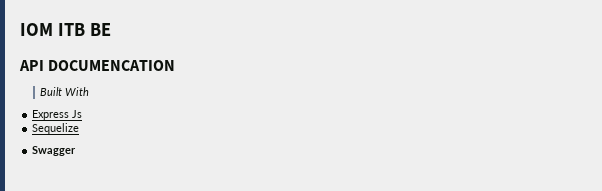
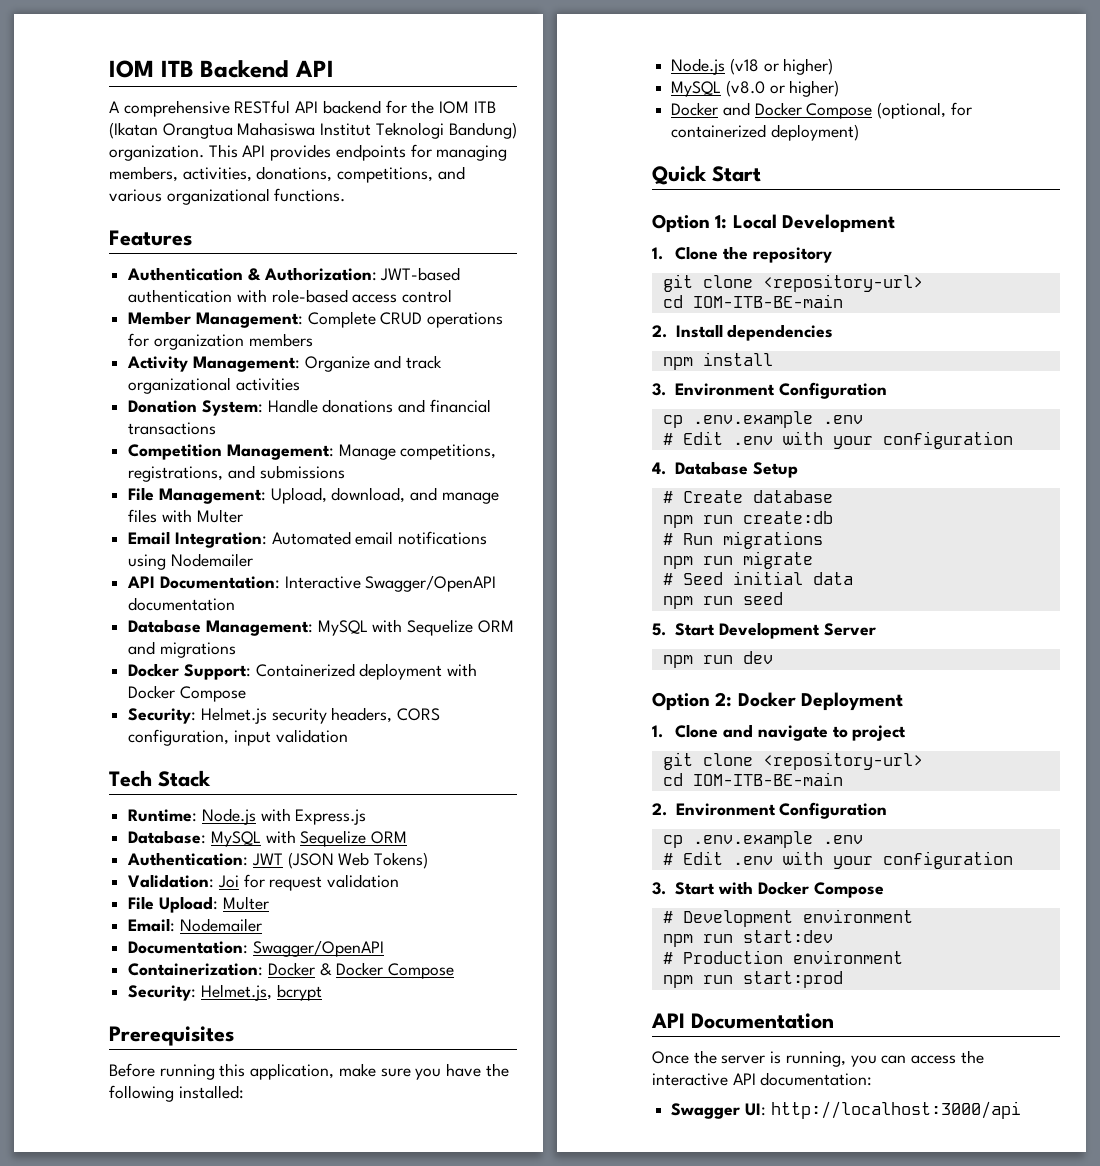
[20,23,111,36] [19,60,176,71] [40,87,90,96] [32,110,83,120] [32,123,80,134] IOM ITB BE // API DOCUMENCATION // Built With // Express Js // Sequelize -> [109,60,334,78] [109,100,496,117] [109,122,517,139] [109,144,508,161] [109,166,465,183] [109,188,346,205] [109,230,192,246] [127,267,461,281] [128,289,453,303] [128,311,504,328] [128,333,313,350] [127,355,443,372] [128,377,300,394] [128,399,491,416] [128,422,217,435] [128,444,497,460] [128,465,345,482] [128,487,499,504] [128,509,243,523] [128,531,488,548] [128,553,253,570] [127,575,497,592] [128,597,236,611] [128,619,514,636] [128,641,236,658] [128,663,478,680] [128,685,246,702] [128,707,441,724] [128,729,348,746] [109,770,211,787] [128,808,367,825] [128,830,408,847] [127,852,429,869] [128,874,400,891] [128,896,269,913] [128,918,262,932] [128,940,384,957] [128,962,455,979] [128,984,322,1001] [109,1026,234,1046] [109,1063,509,1080] [109,1085,244,1102] [671,58,834,75] [671,80,840,97] [671,102,972,119] [671,124,859,141] [652,165,761,185] [652,214,895,233] [652,246,832,263] [662,274,923,292] [662,294,843,308] [652,324,834,341] [662,352,773,370] [652,382,888,399] [662,411,863,428] [662,431,1013,449] [652,461,799,478] [662,490,833,503] [662,511,833,528] [662,531,823,549] [662,551,813,569] [662,571,853,585] [662,592,783,609] [652,622,876,639] [662,651,773,668] [652,692,903,711] [652,724,907,741] [662,752,923,770] [662,772,843,786] [652,802,888,819] [662,831,863,848] [662,851,1013,869] [652,881,884,898] [662,909,913,927] [662,930,833,947] [662,950,903,964] [662,971,843,988] [651,1013,834,1029] [652,1050,984,1067] [652,1072,873,1086] IOM ITB Backend API // A comprehensive RESTful API backend for the IOM ITB (Ikatan Orangtua Mahasiswa Institut Teknologi Bandung) organization. This API provides endpoints for managing members, activities, donations, competitions, and various organizational functions. // Features // Authentication & Authorization: JWT-based authentication with role-based access control // Member Management: Complete CRUD operations for organization members // Activity Management: Organize and track organizational activities // Donation System: Handle donations and financial transactions // Competition Management: Manage competitions, registrations, and submissions // File Management: Upload, download, and manage files with Multer // Email Integration: Automated email notifications using Nodemailer // API Documentation: Interactive Swagger/OpenAPI documentation // Database Management: MySQL with Sequelize ORM and migrations // Docker Support: Containerized deployment with Docker Compose // Security: Helmet.js security headers, CORS configuration, input validation // Tech Stack // Runtime: Node.js with Express.js // Database: MySQL with Sequelize ORM // Authentication: JWT (JSON Web Tokens) // Validation: Joi for request validation // File Upload: Multer // Email: Nodemailer // Documentation: Swagger/OpenAPI // Containerization: Docker & Docker Compose // Security: Helmet.js, bcrypt // Prerequisites // Before running this application, make sure you have the following installed: // Node.js (v18 or higher) // MySQL (v8.0 or higher) // Docker and Docker Compose (optional, for containerized deployment) // Quick Start // Option 1: Local Development // 1. Clone the repository // git clone <repository-url> // cd IOM-ITB-BE-main // 2. Install dependencies // npm install // 3. Environment Configuration // cp .env.example .env // # Edit .env with your configuration // 4. Database Setup // # Create database // npm run create:db // # Run migrations // npm run migrate // # Seed initial data // npm run seed // 5. Start Development Server // npm run dev // Option 2: Docker Deployment // 1. Clone and navigate to project // git clone <repository-url> // cd IOM-ITB-BE-main // 2. Environment Configuration // cp .env.example .env // # Edit .env with your configuration // 3. Start with Docker Compose // # Development environment // npm run start:dev // # Production environment // npm run start:prod // API Documentation // Once the server is running, you can access the interactive API documentation:
(77, 151) none -> [744,1101,1021,1119] UI: http://localhost:3000/api

